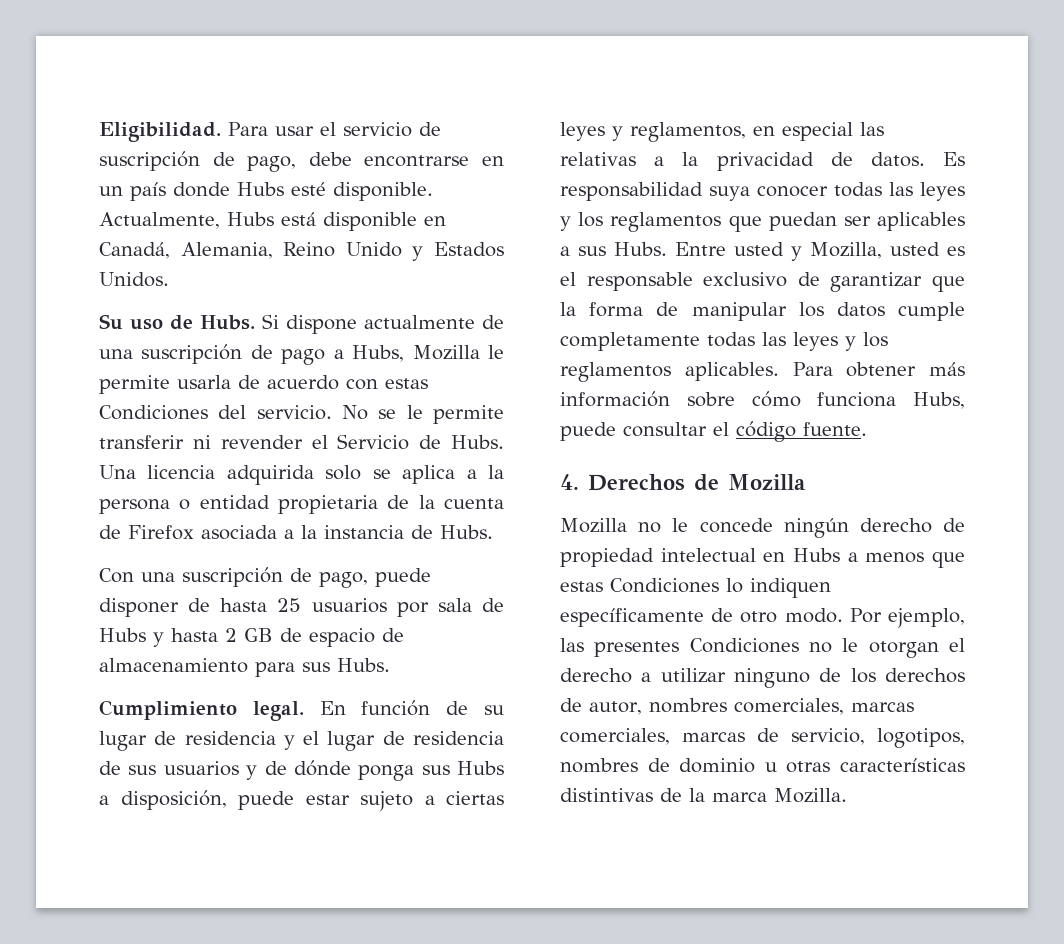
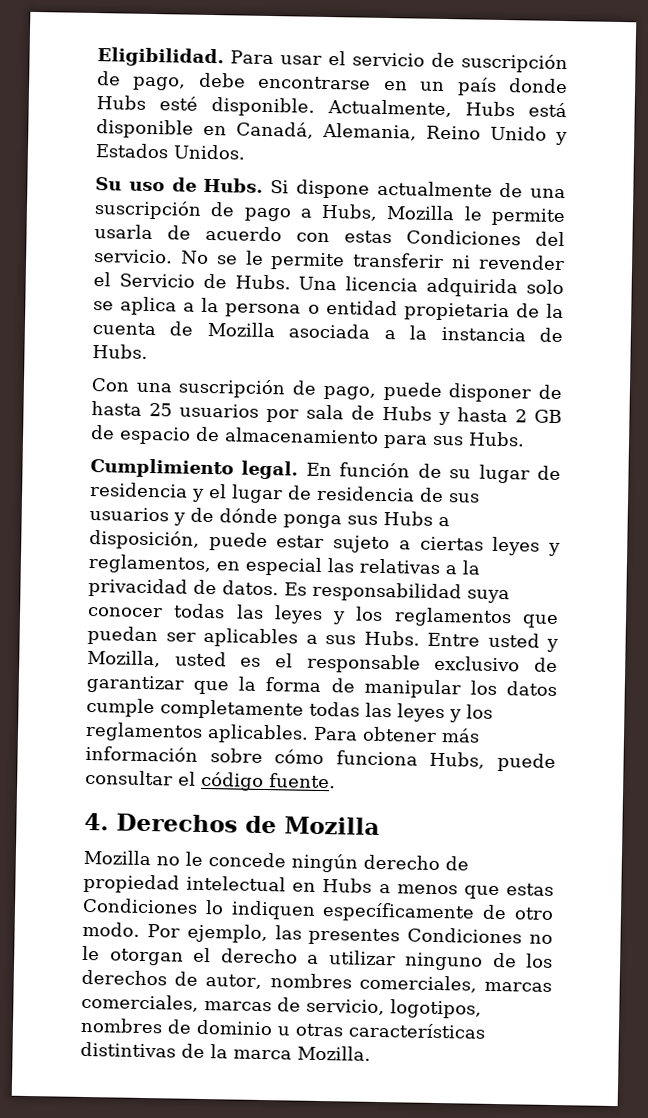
[128,525,194,540] Firefox -> [206,321,276,338] Mozilla

